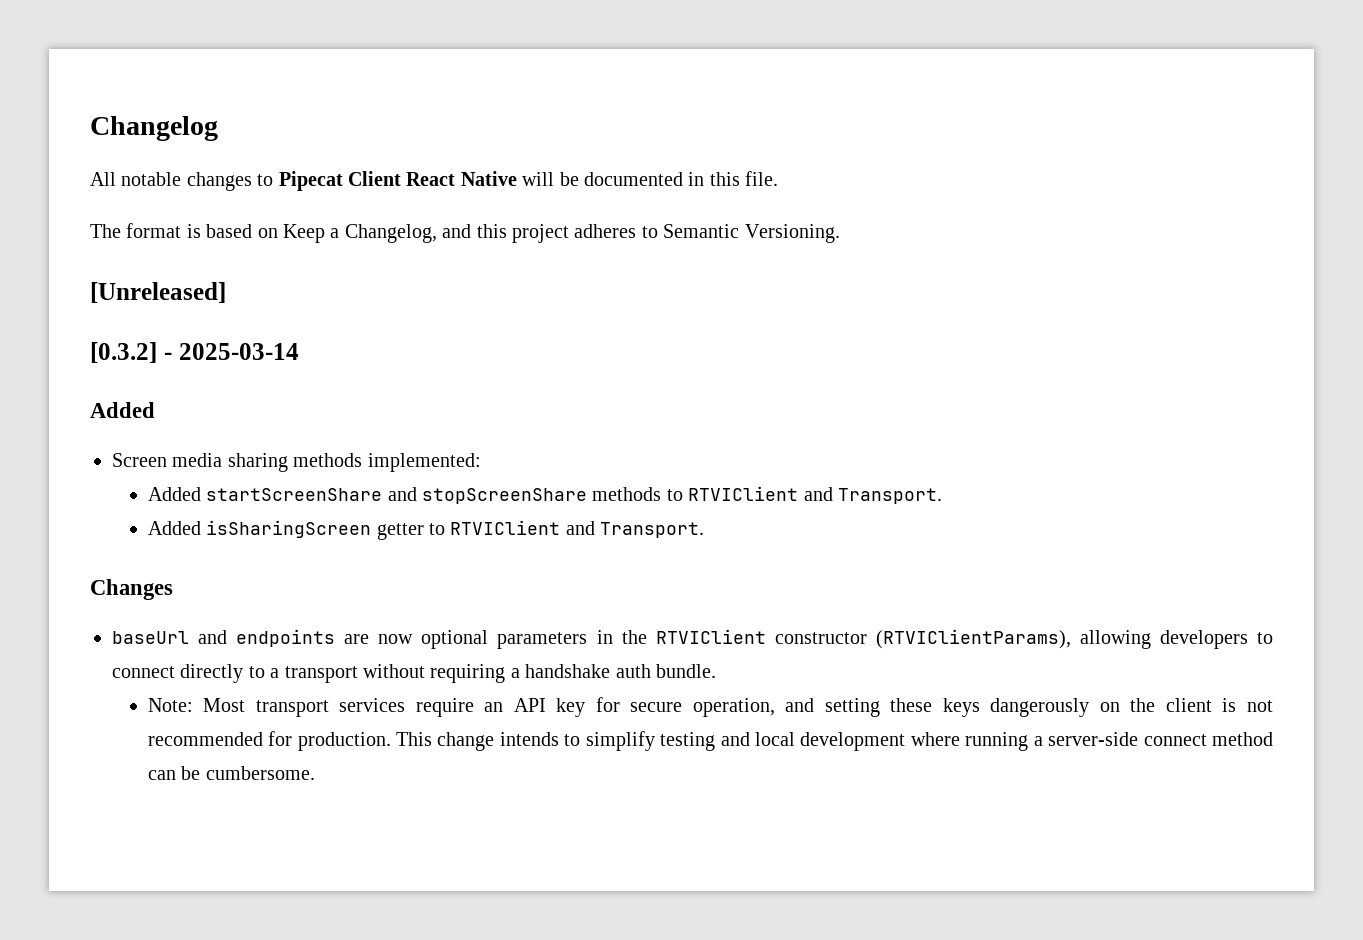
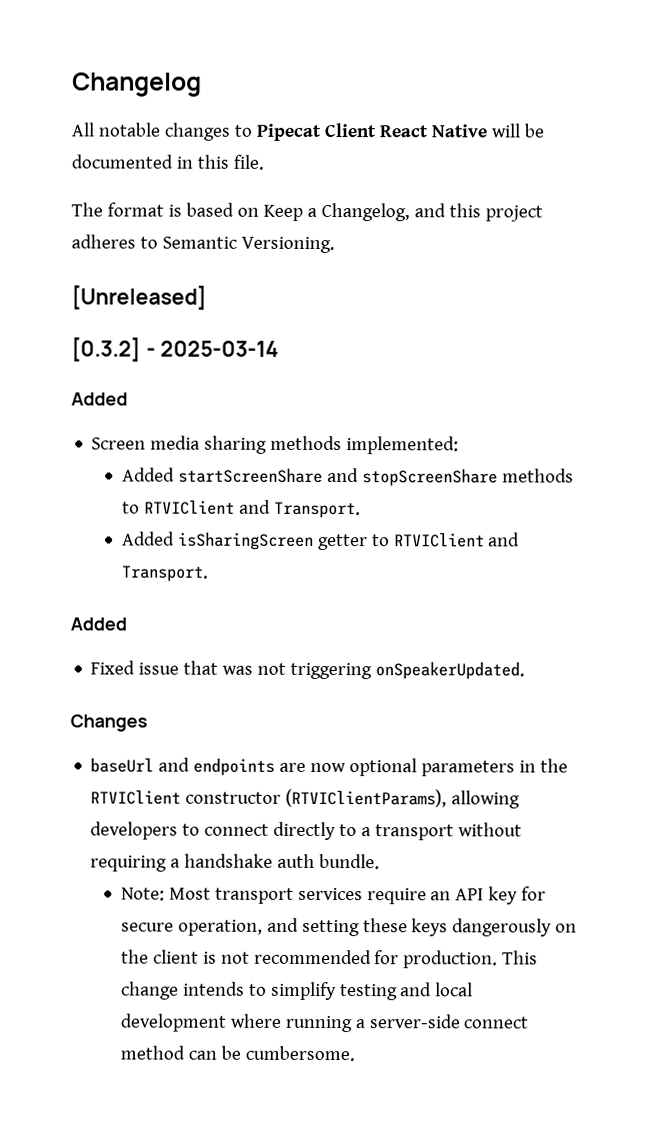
(705, 530) none -> [70,617,127,631] [90,660,526,680] // Added // Fixed issue that was not triggering onSpeakerUpdated.

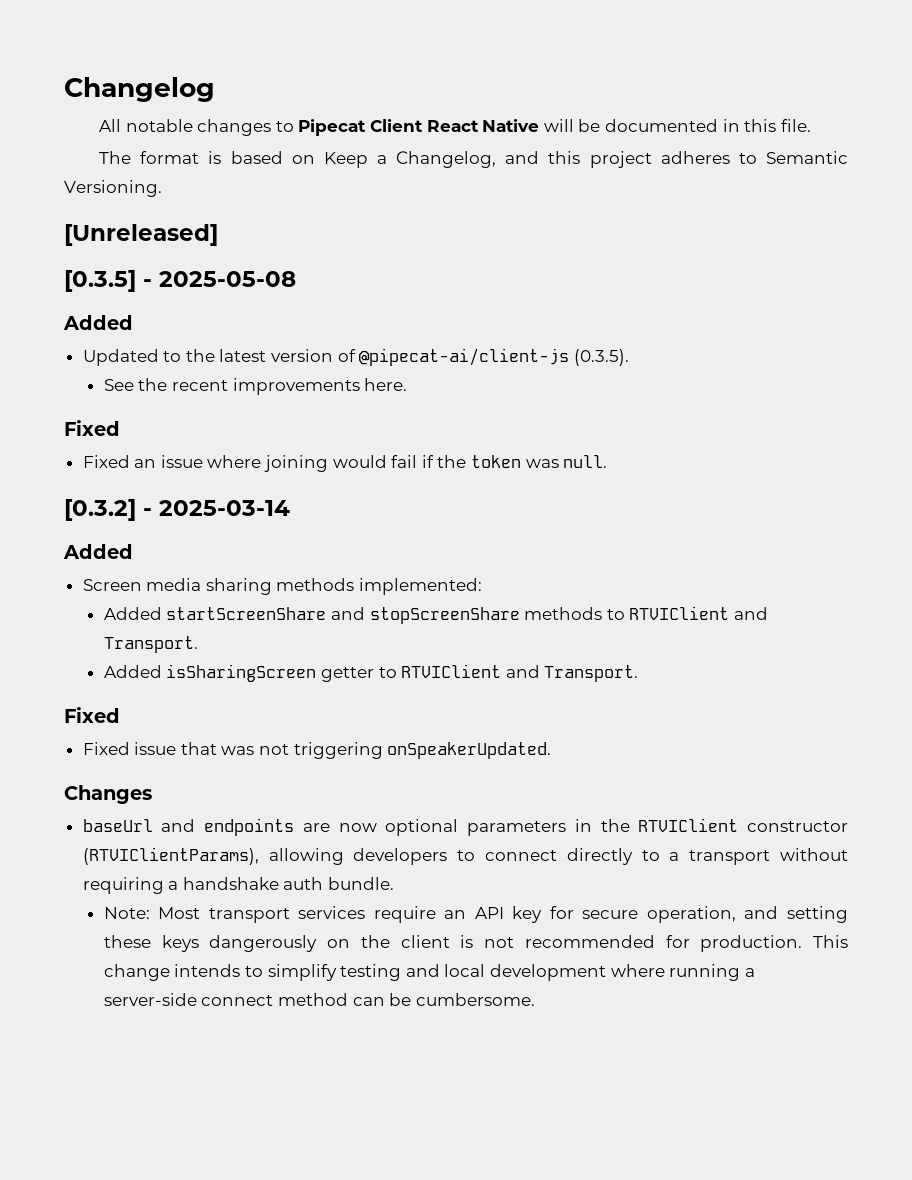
(207, 297) none -> [64,270,296,292] [63,315,133,330] [82,348,629,366] [103,378,408,395] [64,420,120,436] [82,455,608,472] // [0.3.5] - 2025-05-08 // Added // Updated to the latest version of @pipecat-ai/client-js (0.3.5). // See the recent improvements here. // Fixed // Fixed an issue where joining would fail if the token was null.
[70,617,127,631] Added -> [64,707,120,723] Fixed

